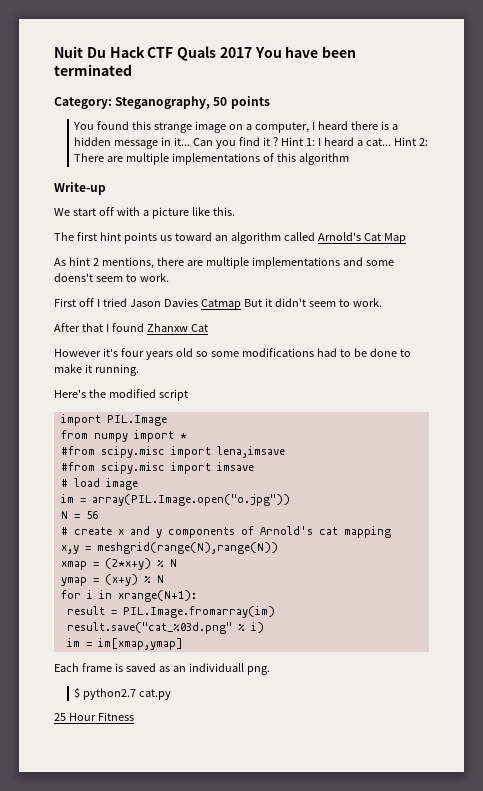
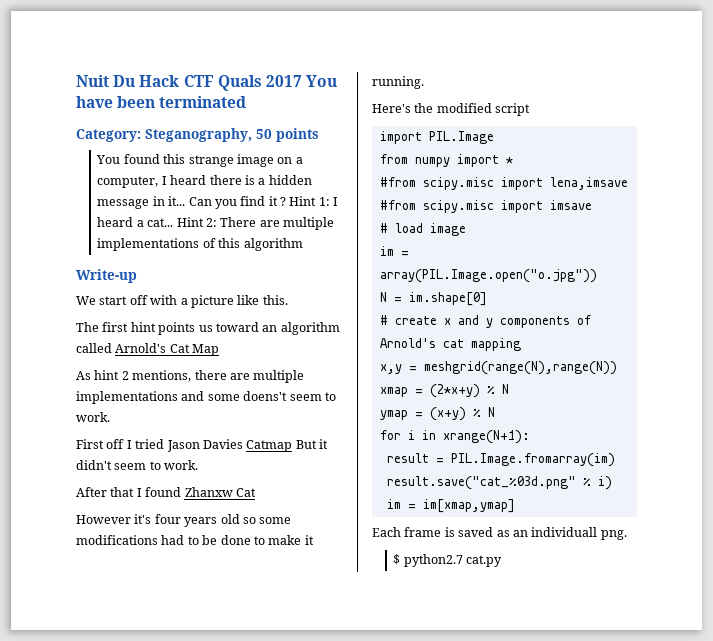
[85,511,98,519] 56 -> [408,292,487,306] im.shape[0]
[54,712,134,721] // 25 Hour Fitness -> (503, 561) none

